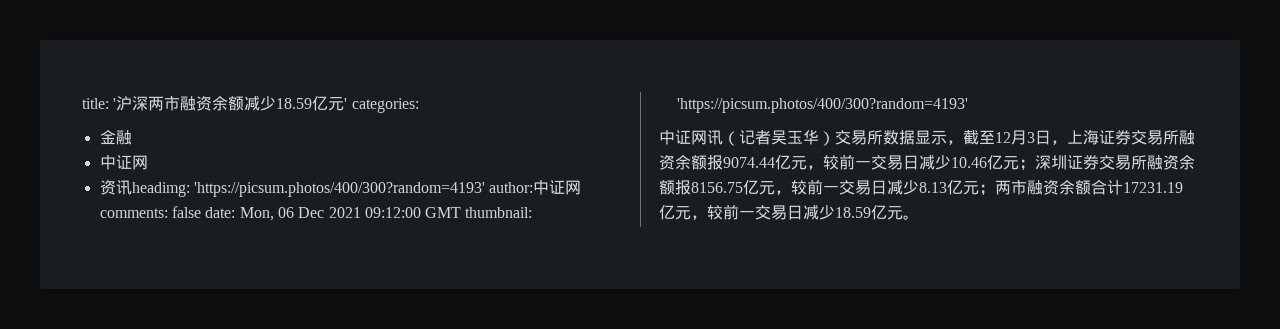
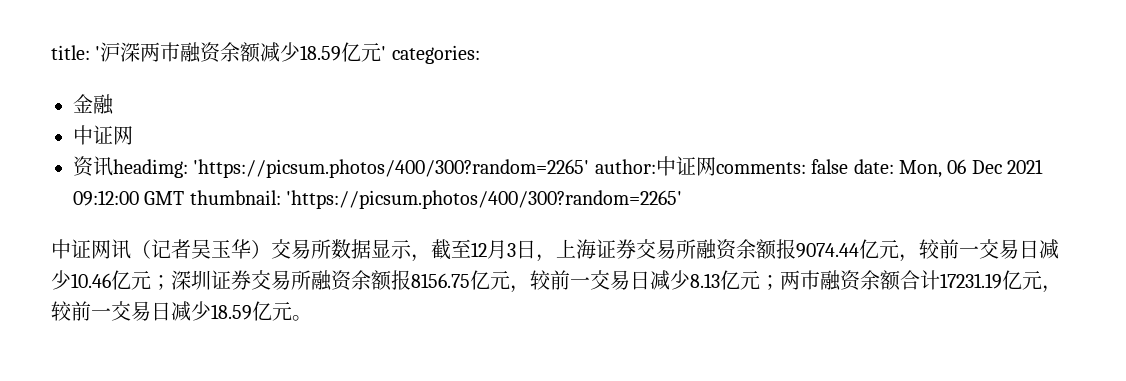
[193,182,485,197] 'https://picsum.photos/400/300?random=4193' -> [193,159,590,178] 'https://picsum.photos/400/300?random=2265'
[676,98,968,113] 'https://picsum.photos/400/300?random=4193' -> [286,190,683,209] 'https://picsum.photos/400/300?random=2265'

